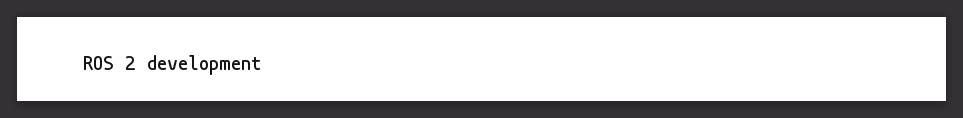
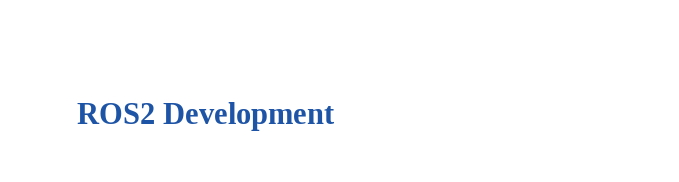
[83,55,262,75] ROS 2 development -> [77,102,336,131] ROS2 Development

